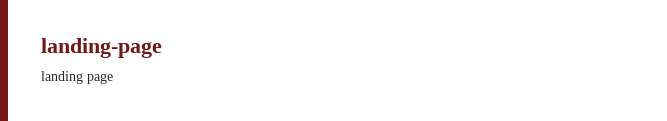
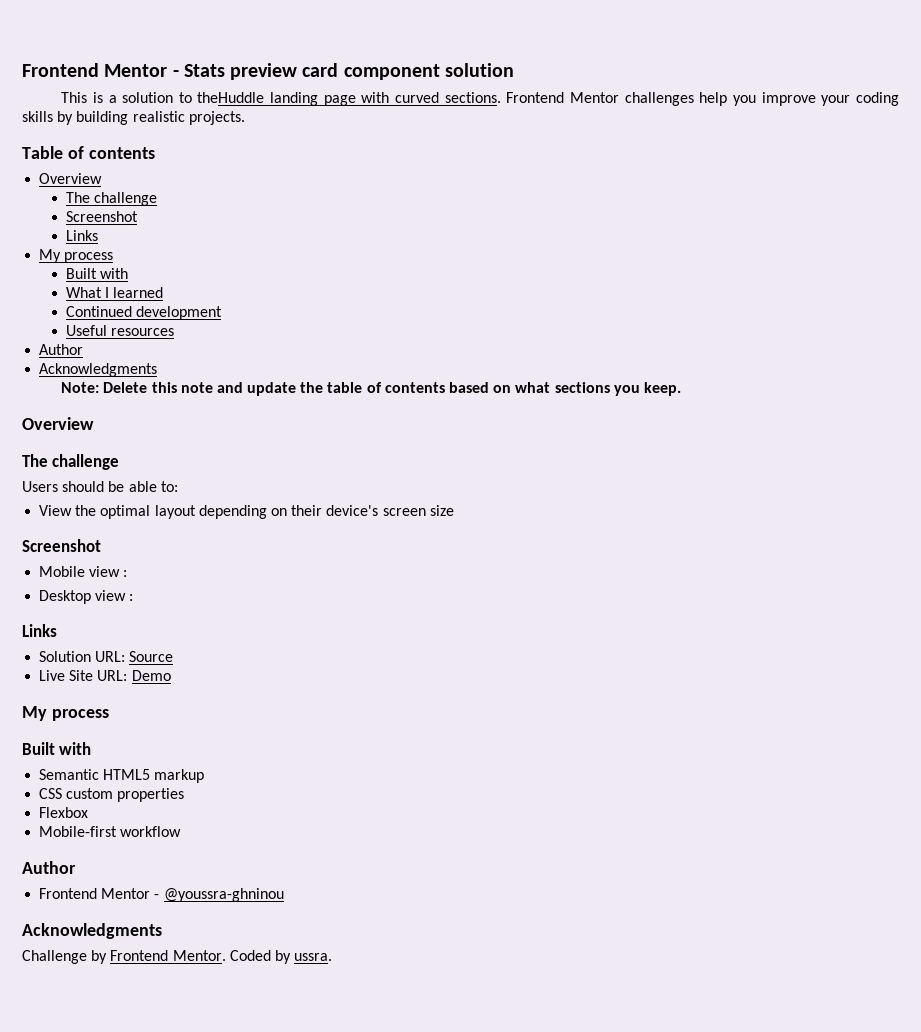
[41,38,162,58] [41,71,113,84] landing-page // landing page -> [22,63,514,80] [61,92,900,106] [22,111,245,125] [22,146,155,159] [39,173,103,184] [65,192,157,206] [65,211,138,222] [65,230,98,241] [39,249,114,263] [65,268,128,279] [65,287,163,298] [65,306,222,320] [65,325,174,336] [39,344,84,355] [39,363,158,377] [61,382,681,396] [22,417,94,430] [22,454,120,470] [22,481,178,492] [39,505,454,519] [22,539,101,552] [39,566,128,577] [39,590,134,604] [22,624,57,637] [39,651,174,662] [39,670,171,681] [22,706,109,721] [22,742,92,755] [39,769,205,783] [39,788,185,802] [39,807,89,818] [39,826,182,837] [22,861,76,874] [39,888,284,902] [22,923,162,939] [22,950,333,964] Frontend Mentor - Stats preview card component solution // This is a solution to theHuddle landing page with curved sections. Frontend Mentor challenges help you improve your coding skills by building realistic projects. // Table of contents // Overview // The challenge // Screenshot // Links // My process // Built with // What I learned // Continued development // Useful resources // Author // Acknowledgments // Note: Delete this note and update the table of contents based on what sections you keep. // Overview // The challenge // Users should be able to: // View the optimal layout depending on their device's screen size // Screenshot // Mobile view : // Desktop view : // Links // Solution URL: Source // Live Site URL: Demo // My process // Built with // Semantic HTML5 markup // CSS custom properties // Flexbox // Mobile-first workflow // Author // Frontend Mentor - @youssra-ghninou // Acknowledgments // Challenge by Frontend Mentor. Coded by ussra.

